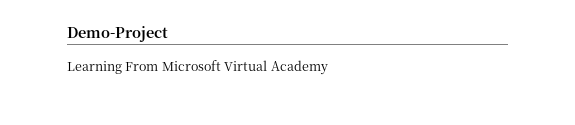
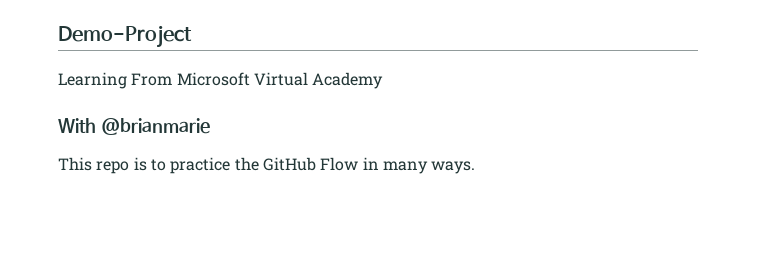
(328, 67) none -> [58,118,210,135] [58,157,476,174] // With @brianmarie // This repo is to practice the GitHub Flow in many ways.

